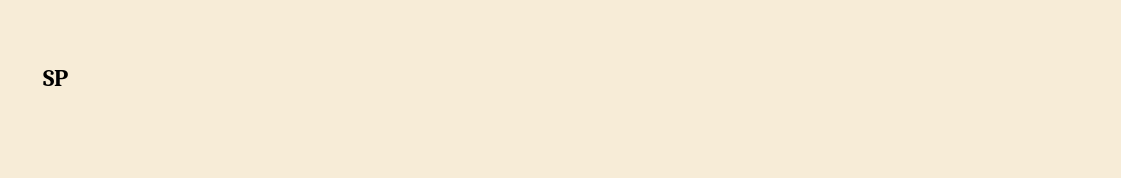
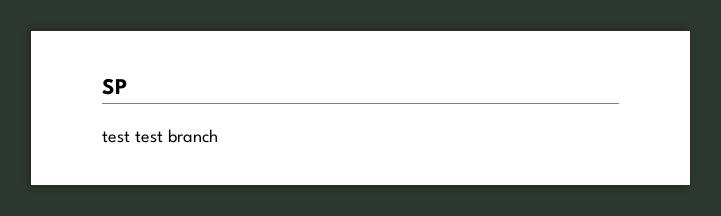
(68, 78) none -> [102,129,218,143] // test test branch

